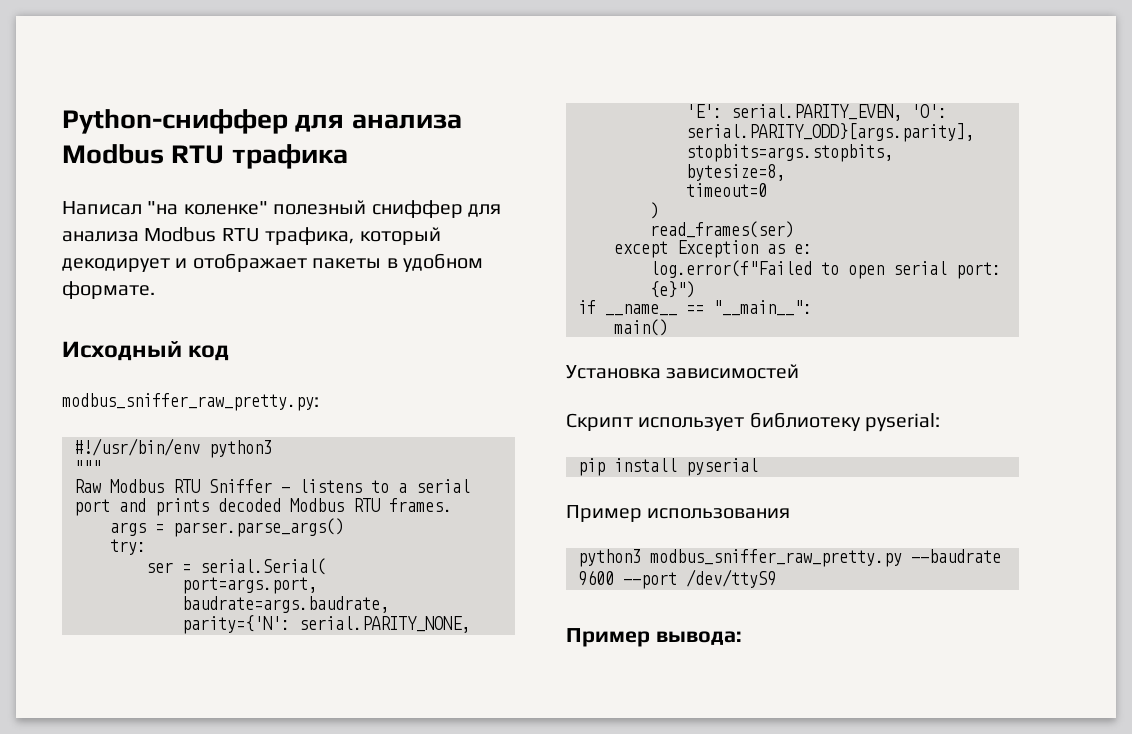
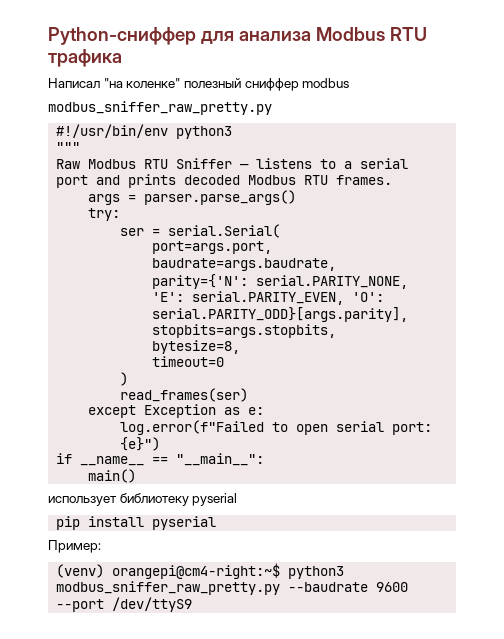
[468,204,501,217] [62,227,441,245] [62,253,483,272] [62,281,155,299] [62,341,230,361] [62,393,319,411] для анализа Modbus RTU трафика, который декодирует и отображает пакеты в удобном формате. // Исходный код // modbus_sniffer_raw_pretty.py: -> [302,78,350,88] [48,101,272,115] modbus // modbus_sniffer_raw_pretty.py
[566,364,800,379] [566,413,633,431] Установка зависимостей // Скрипт -> (137, 476) none
[865,413,941,432] pyserial: -> [192,493,238,506] pyserial
[566,505,791,522] Пример использования // -> [48,540,101,553] [56,563,281,579] Пример: // (venv) orangepi@cm4-right:~$
[566,628,742,647] // Пример вывода: -> (193, 604) none

